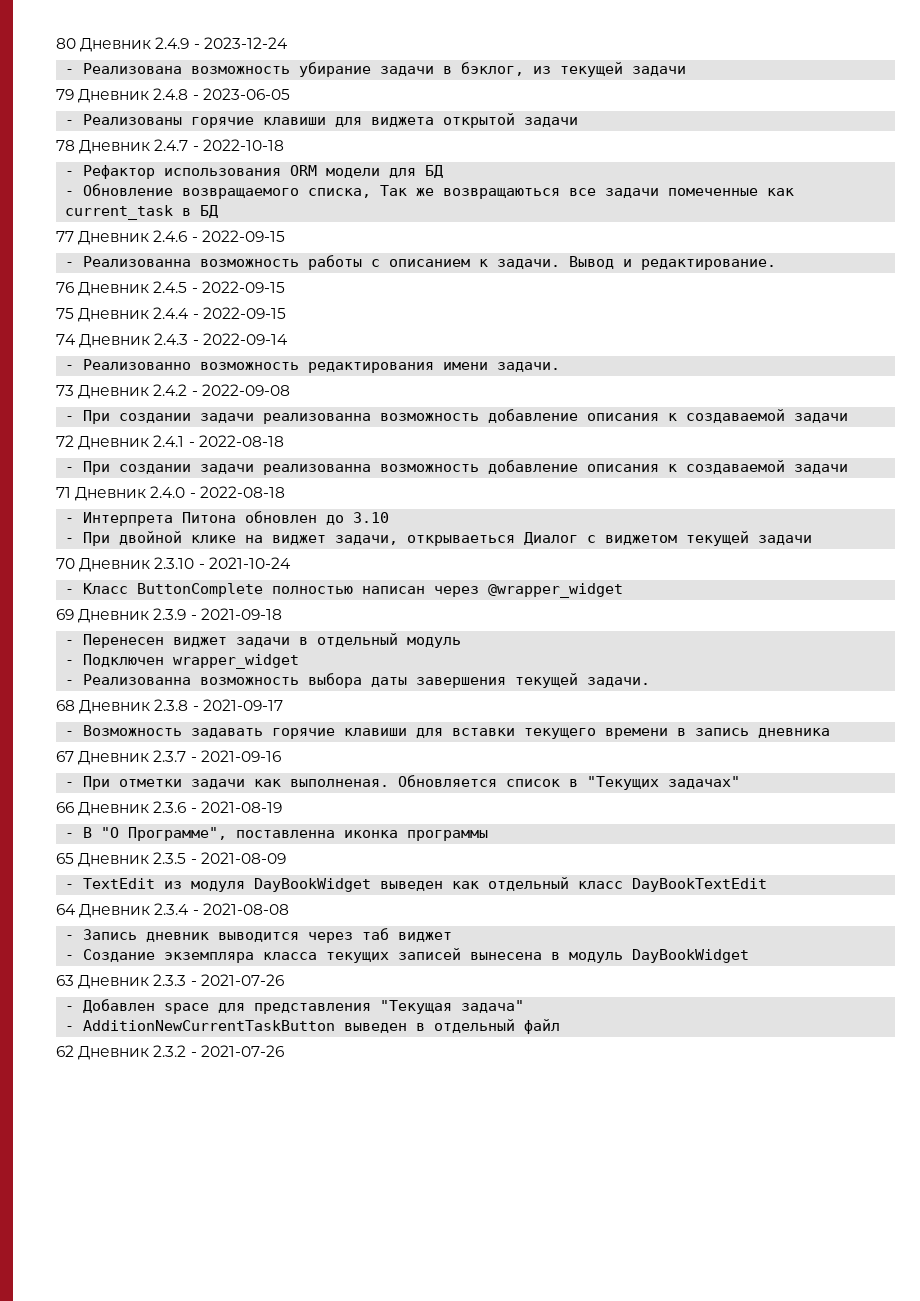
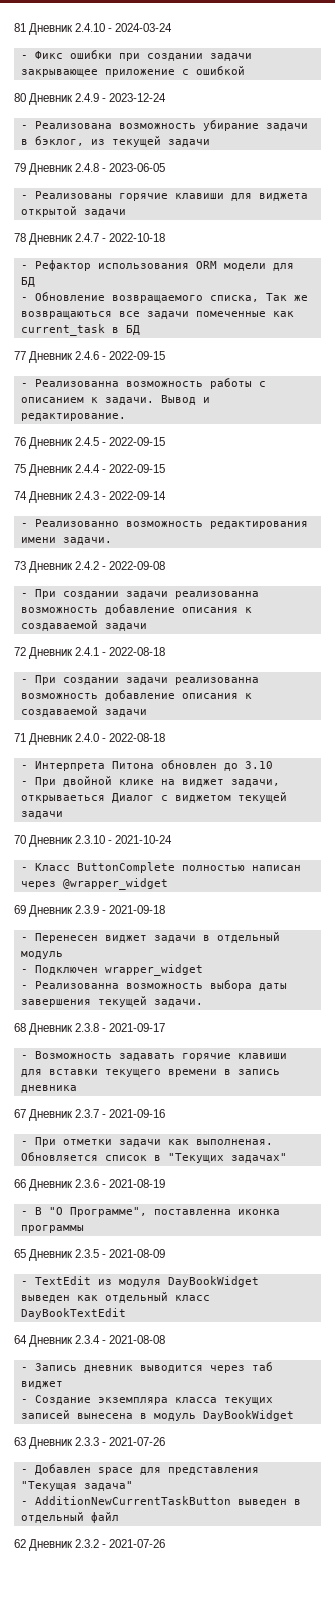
(56, 43) none -> [14,23,173,35] [20,50,252,61] [20,66,245,77] 81 Дневник 2.4.10 - 2024-03-24 // - Фикс ошибки при создании задачи закрывающее приложение с ошибкой //

